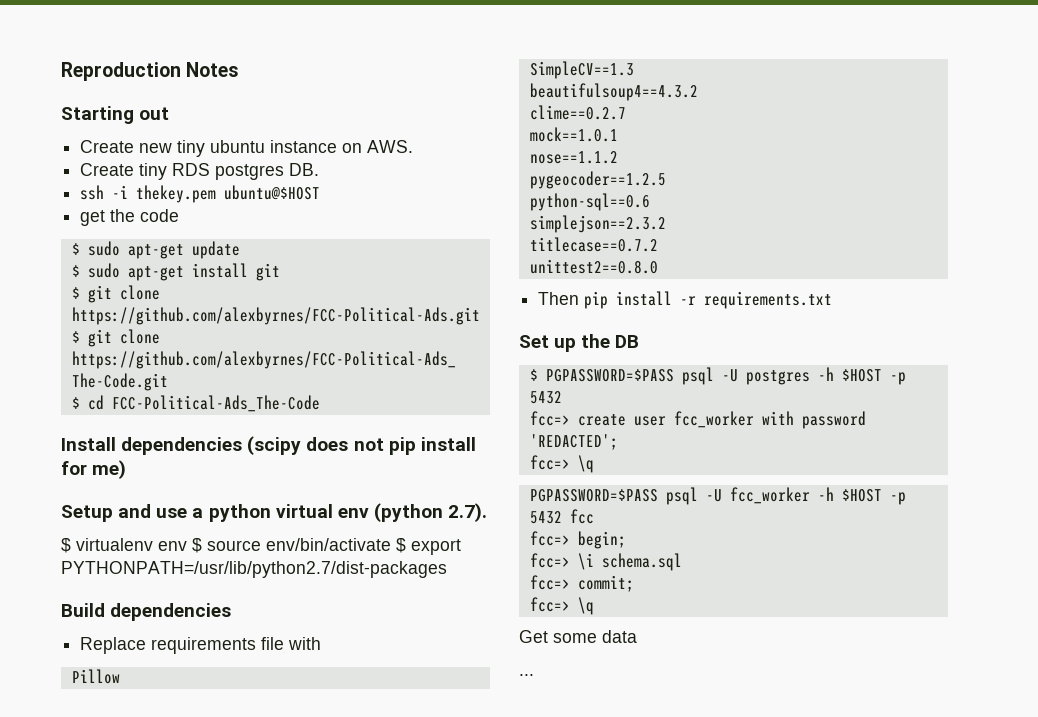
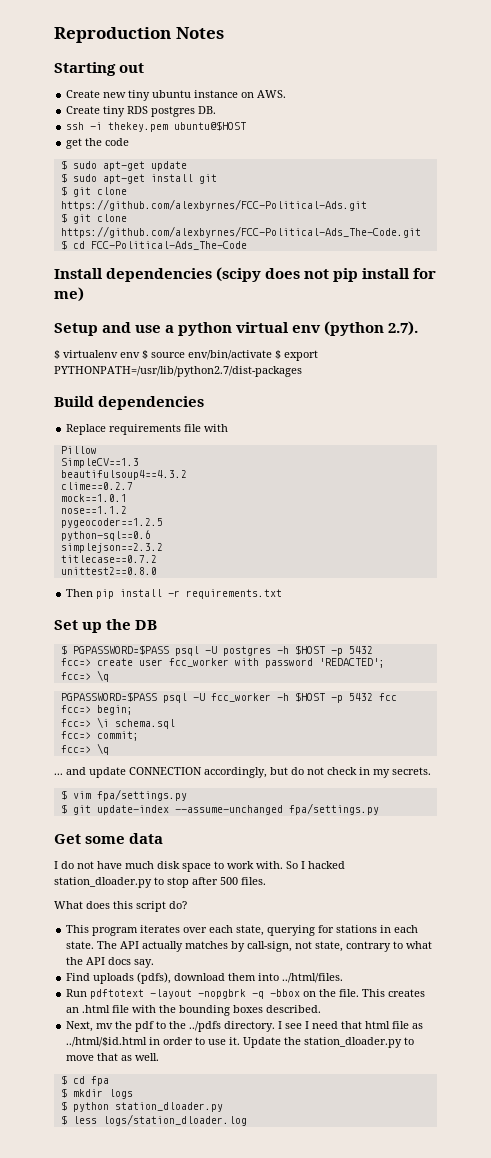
[519,630,637,643] [519,674,534,676] Get some data // ... -> [54,767,431,778] [60,789,187,801] [60,803,379,815] [54,833,164,844] [54,861,345,872] [54,877,266,888] [54,901,187,912] [66,925,419,936] [66,941,433,952] [66,957,155,968] [66,972,344,984] [66,989,426,999] [66,1005,322,1016] [66,1021,424,1032] [66,1037,415,1048] [66,1053,160,1061] [60,1075,109,1086] [60,1088,133,1099] [60,1101,223,1112] [60,1114,247,1126] ... and update CONNECTION accordingly, but do not check in my secrets. // $ vim fpa/settings.py // $ git update-index --assume-unchanged fpa/settings.py // Get some data // I do not have much disk space to work with. So I hacked station_dloader.py to stop after 500 files. // What does this script do? // This program iterates over each state, querying for stations in each state. The API actually matches by call-sign, not state, contrary to what the API docs say. // Find uploads (pdfs), download them into ../html/files. // Run pdftotext -layout -nopgbrk -q -bbox on the file. This creates an .html file with the bounding boxes described. // Next, mv the pdf to the ../pdfs directory. I see I need that html file as ../html/$id.html in order to use it. Update the station_dloader.py to move that as well. // $ cd fpa // $ mkdir logs // $ python station_dloader.py // $ less logs/station_dloader.log

